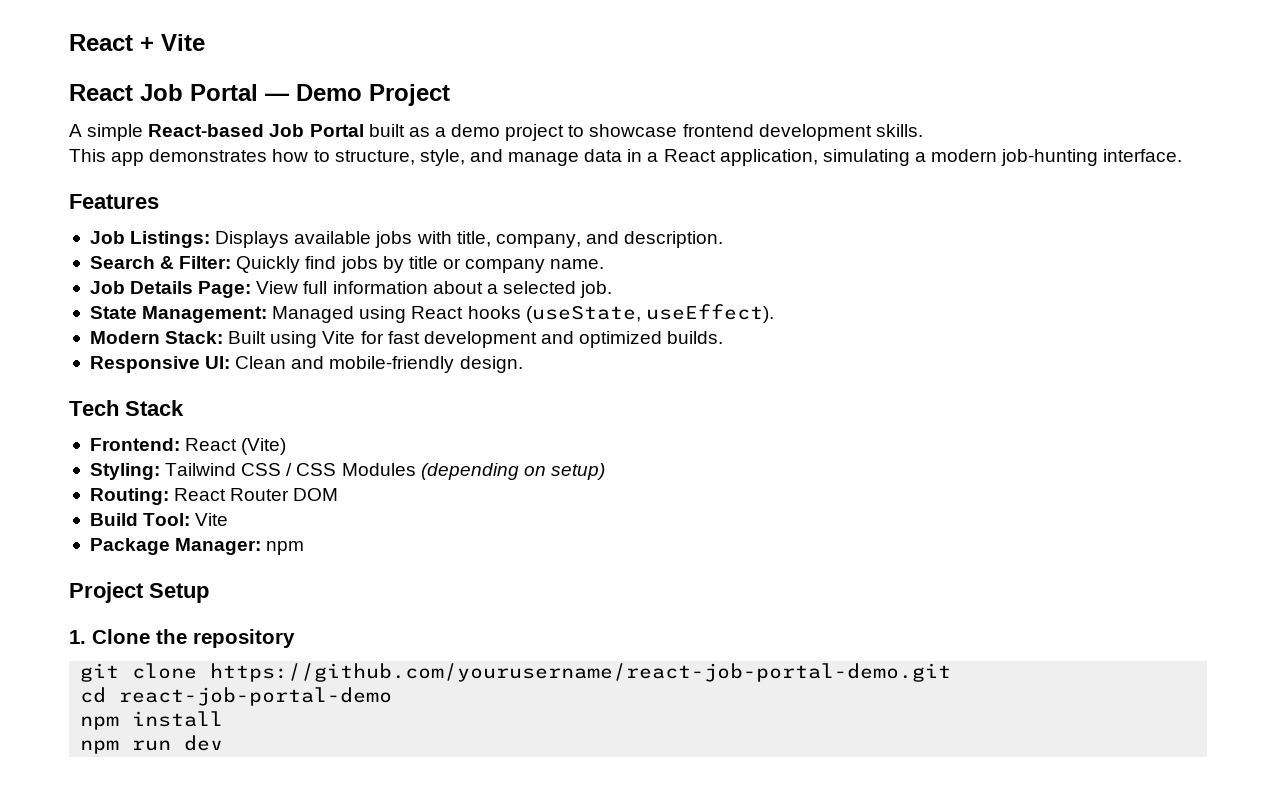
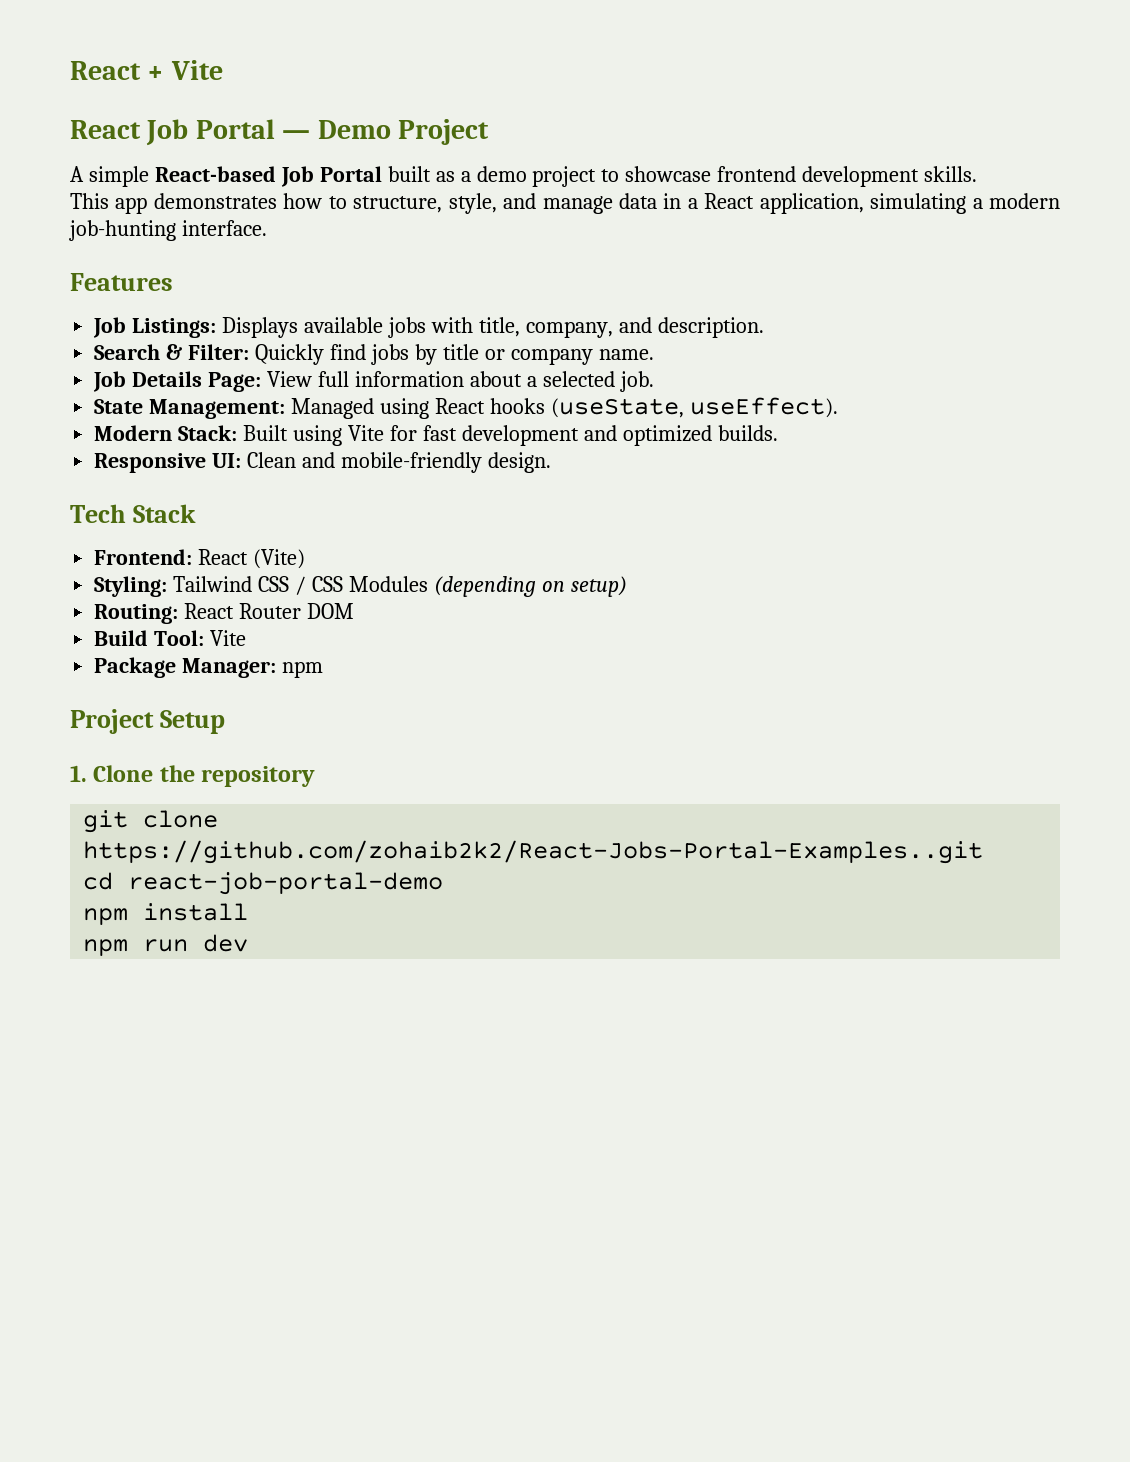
[210,663,952,682] https://github.com/yourusername/react-job-portal-demo.git -> [83,840,984,864] https://github.com/zohaib2k2/React-Jobs-Portal-Examples..git

